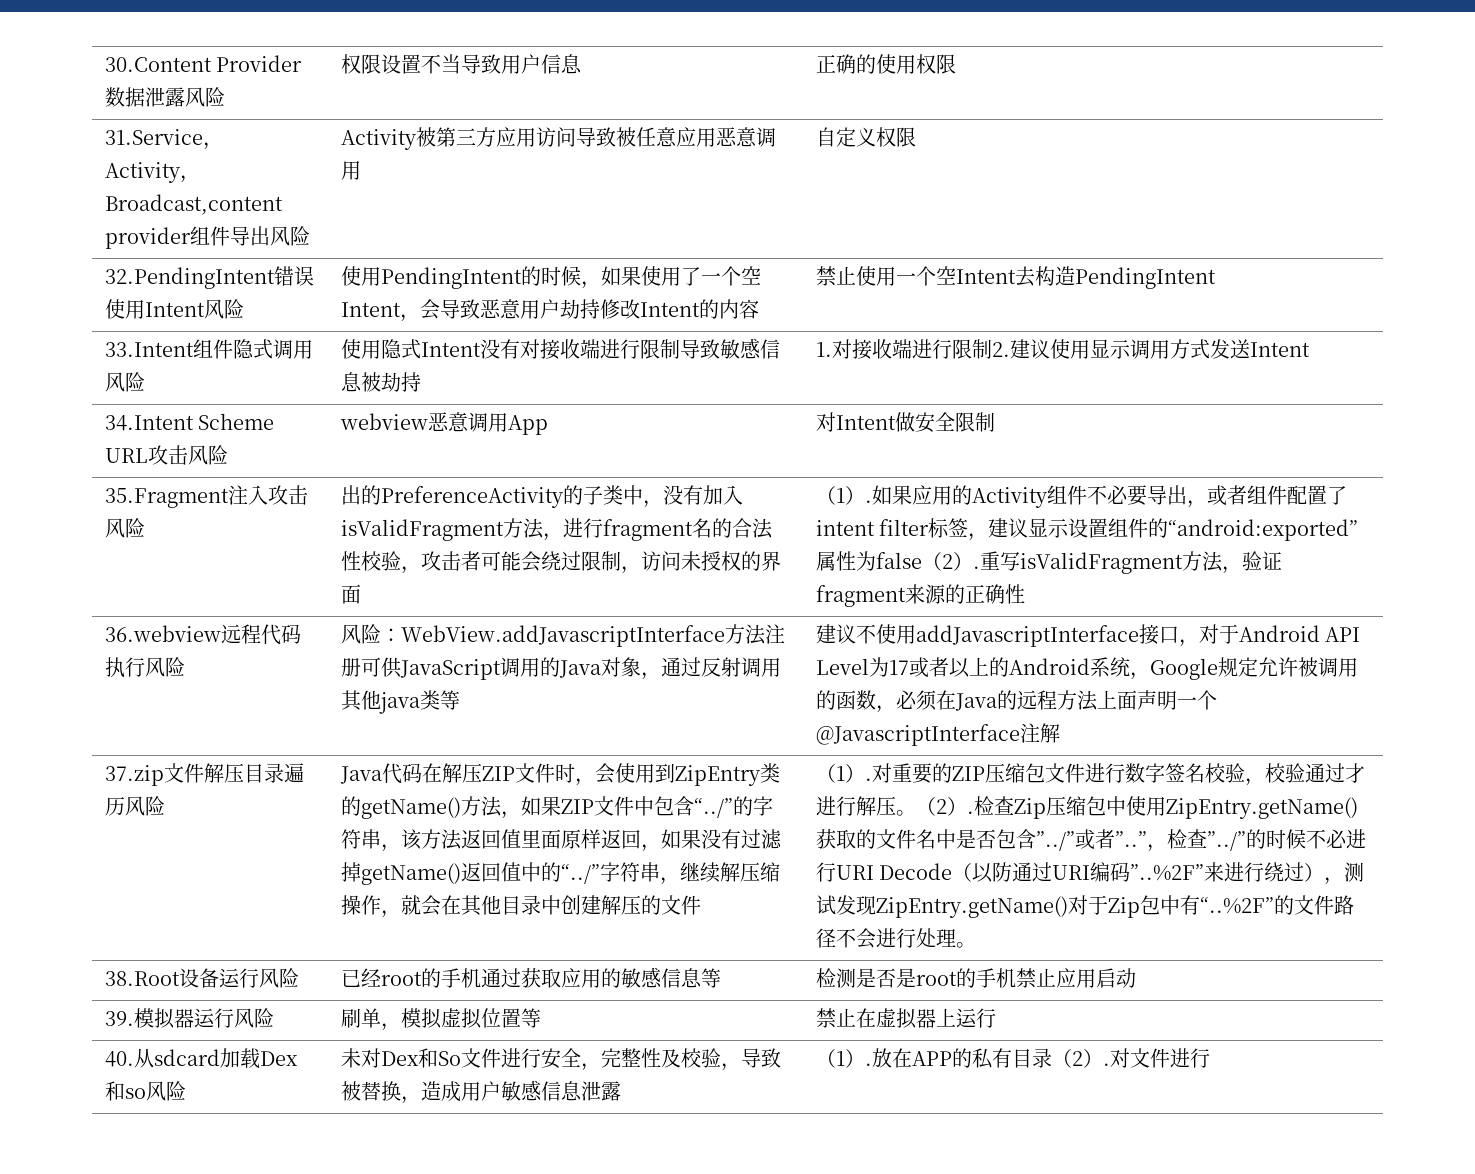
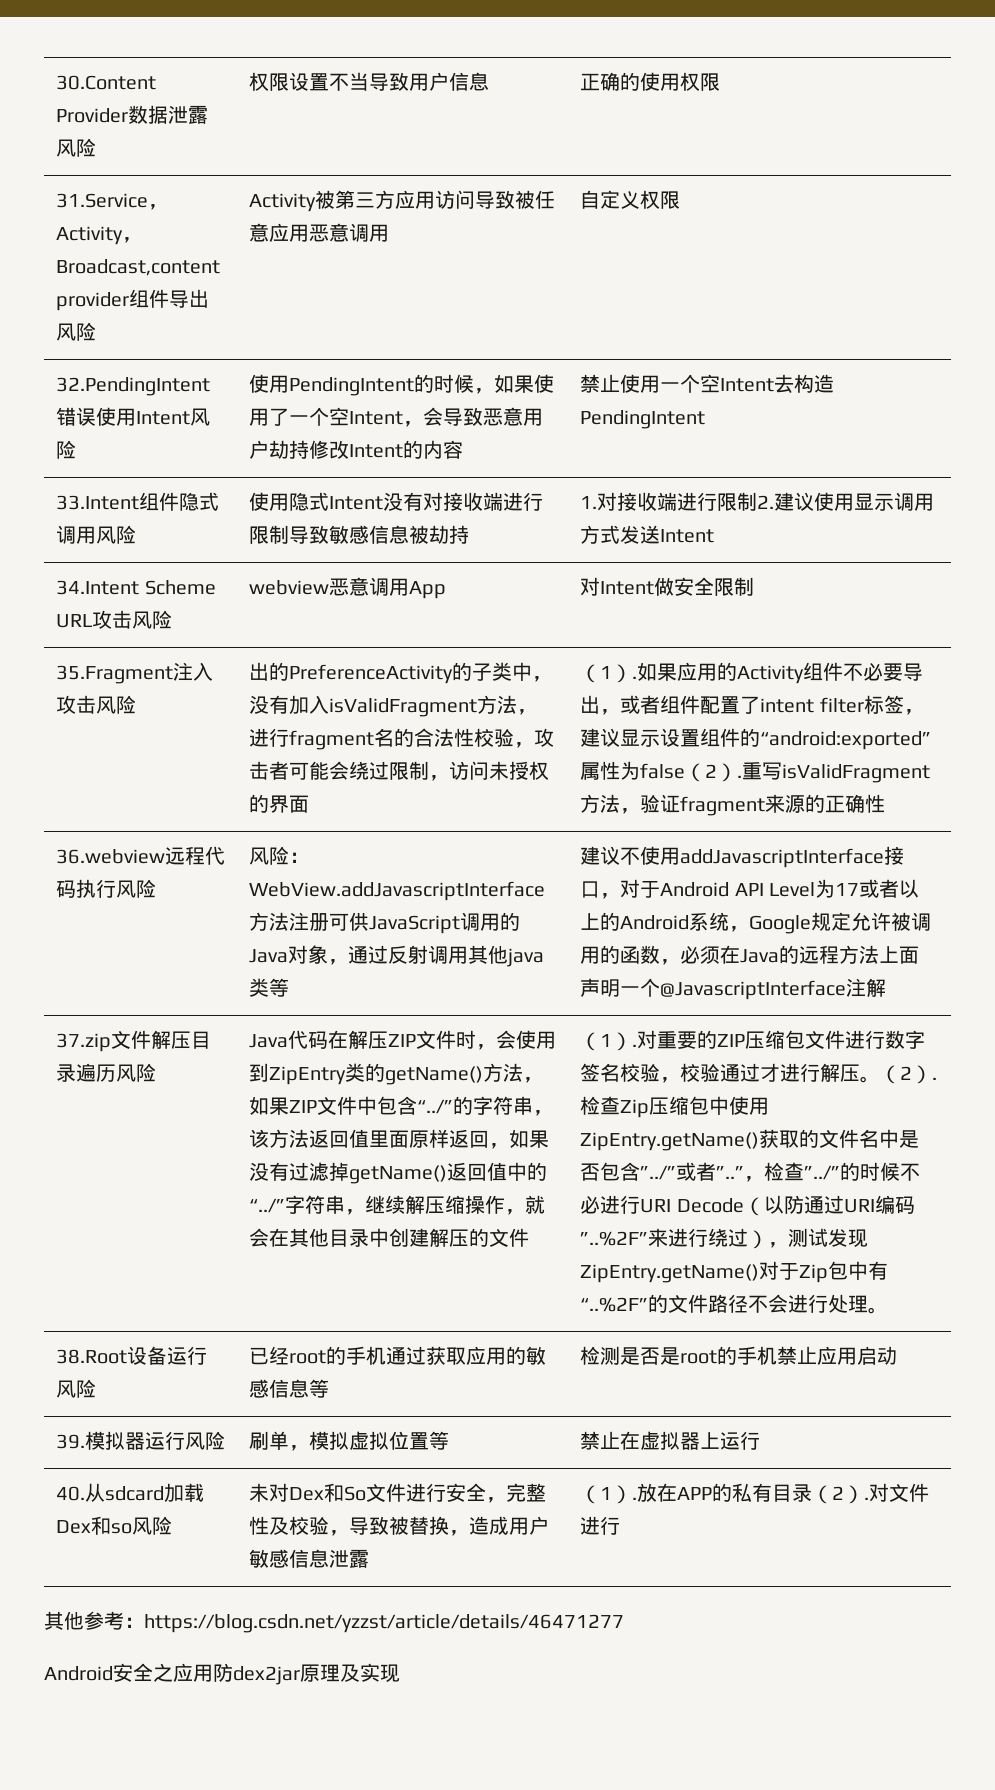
(1210, 1058) none -> [44,1611,624,1633] [44,1663,400,1685] // 其他参考：https://blog.csdn.net/yzzst/article/details/46471277 // Android安全之应用防dex2jar原理及实现

